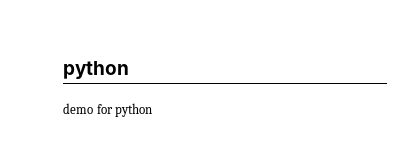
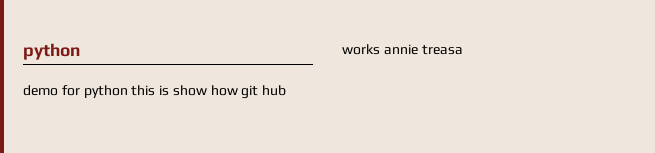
(153, 110) none -> [131,85,287,99] [342,44,463,55] this is show how git hub works annie treasa

